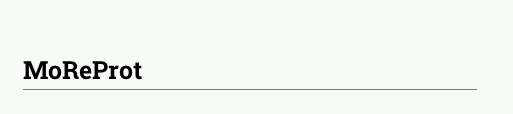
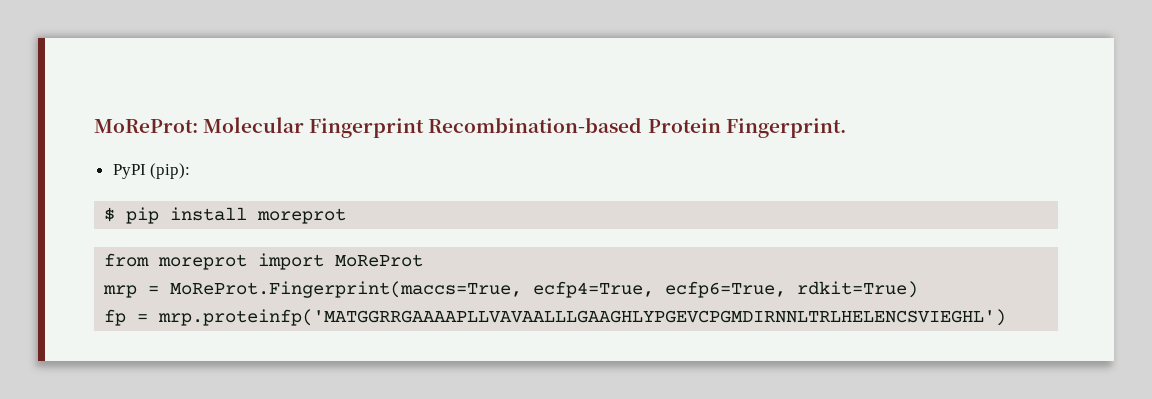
[23,61,142,80] MoReProt -> [94,117,846,138] [112,163,191,179] [104,207,347,224] [104,253,424,270] [103,281,919,298] [104,309,1007,326] MoReProt: Molecular Fingerprint Recombination-based Protein Fingerprint. // PyPI (pip): // $ pip install moreprot // from moreprot import MoReProt // mrp = MoReProt.Fingerprint(maccs=True, ecfp4=True, ecfp6=True, rdkit=True) // fp = mrp.proteinfp('MATGGRRGAAAAPLLVAVAALLLGAAGHLYPGEVCPGMDIRNNLTRLHELENCSVIEGHL')

